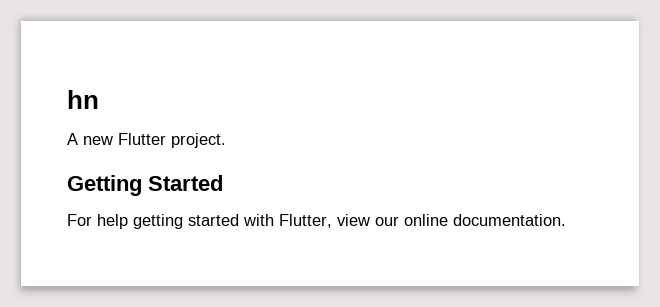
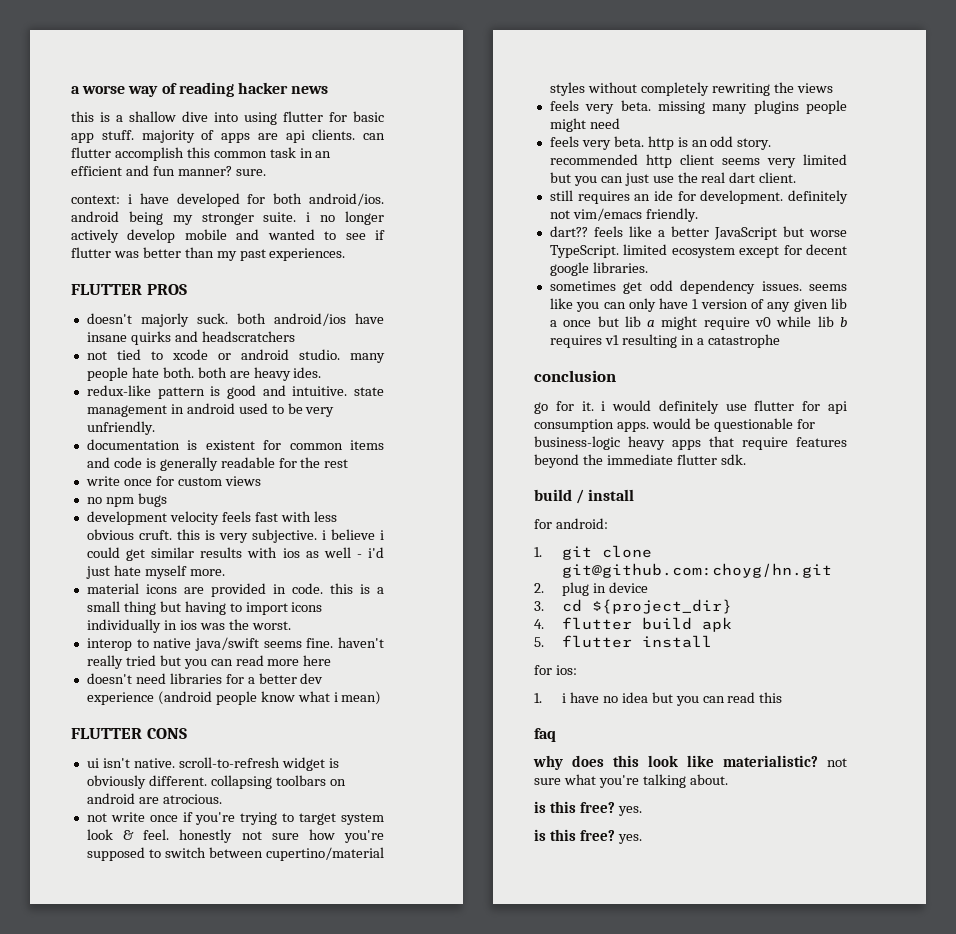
[67,90,99,109] [67,133,226,148] [67,175,223,196] [67,214,566,229] hn // A new Flutter project. // Getting Started // For help getting started with Flutter, view our online documentation. -> [71,82,329,97] [71,111,384,125] [71,129,385,143] [71,147,332,161] [71,165,266,176] [71,193,384,207] [71,211,384,225] [71,229,386,243] [71,247,346,261] [71,284,187,295] [86,313,384,327] [86,331,295,345] [86,349,386,363] [86,367,322,381] [86,385,385,399] [86,403,335,417] [86,421,155,435] [86,439,385,450] [86,457,349,471] [85,476,261,486] [86,493,167,507] [86,511,337,525] [86,529,385,543] [86,547,384,561] [85,565,225,579] [86,583,385,597] [86,601,323,615] [86,619,291,633] [86,637,385,651] [86,655,332,669] [86,673,324,684] [86,691,382,705] [71,728,187,739] [86,757,339,771] [86,775,346,789] [86,793,222,804] [86,812,384,825] [86,829,384,843] [86,847,384,861] [549,82,833,96] [549,100,847,114] [549,118,620,132] [549,136,772,150] [549,154,847,168] [549,172,797,186] [549,190,848,204] [549,208,698,222] [549,226,847,240] [549,244,847,258] [549,262,648,276] [549,280,847,294] [549,298,847,312] [549,316,847,330] [549,334,780,348] [534,370,616,382] [534,400,847,414] [534,418,815,432] [534,436,847,450] [534,454,746,468] [534,489,635,504] [534,518,608,529] [534,545,653,560] [562,563,833,578] [534,582,648,596] [534,599,733,614] [534,617,733,632] [534,635,713,648] [534,665,577,675] [534,692,783,706] [534,728,556,742] [533,755,847,770] [534,774,728,788] [534,801,642,816] [534,829,642,844] a worse way of reading hacker news // this is a shallow dive into using flutter for basic app stuff. majority of apps are api clients. can flutter accomplish this common task in an efficient and fun manner? sure. // context: i have developed for both android/ios. android being my stronger suite. i no longer actively develop mobile and wanted to see if flutter was better than my past experiences. // FLUTTER PROS // doesn't majorly suck. both android/ios have insane quirks and headscratchers // not tied to xcode or android studio. many people hate both. both are heavy ides. // redux-like pattern is good and intuitive. state management in android used to be very unfriendly. // documentation is existent for common items and code is generally readable for the rest // write once for custom views // no npm bugs // development velocity feels fast with less obvious cruft. this is very subjective. i believe i could get similar results with ios as well - i'd just hate myself more. // material icons are provided in code. this is a small thing but having to import icons individually in ios was the worst. // interop to native java/swift seems fine. haven't really tried but you can read more here // doesn't need libraries for a better dev experience (android people know what i mean) // FLUTTER CONS // ui isn't native. scroll-to-refresh widget is obviously different. collapsing toolbars on android are atrocious. // not write once if you're trying to target system look & feel. honestly not sure how you're supposed to switch between cupertino/material styles without completely rewriting the views // feels very beta. missing many plugins people might need // feels very beta. http is an odd story. recommended http client seems very limited but you can just use the real dart client. // still requires an ide for development. definitely not vim/emacs friendly. // dart?? feels like a better JavaScript but worse TypeScript. limited ecosystem except for decent google libraries. // sometimes get odd dependency issues. seems like you can only have 1 version of any given lib a once but lib a might require v0 while lib b requires v1 resulting in a catastrophe // conclusion // go for it. i would definitely use flutter for api consumption apps. would be questionable for business-logic heavy apps that require features beyond the immediate flutter sdk. // build / install // for android: // 1. git clone git@github.com:choyg/hn.git // 2. plug in device // 3. cd ${project_dir} // 4. flutter build apk // 5. flutter install // for ios: // 1. i have no idea but you can read this // faq // why does this look like materialistic? not sure what you're talking about. // is this free? yes. // is this free? yes.

